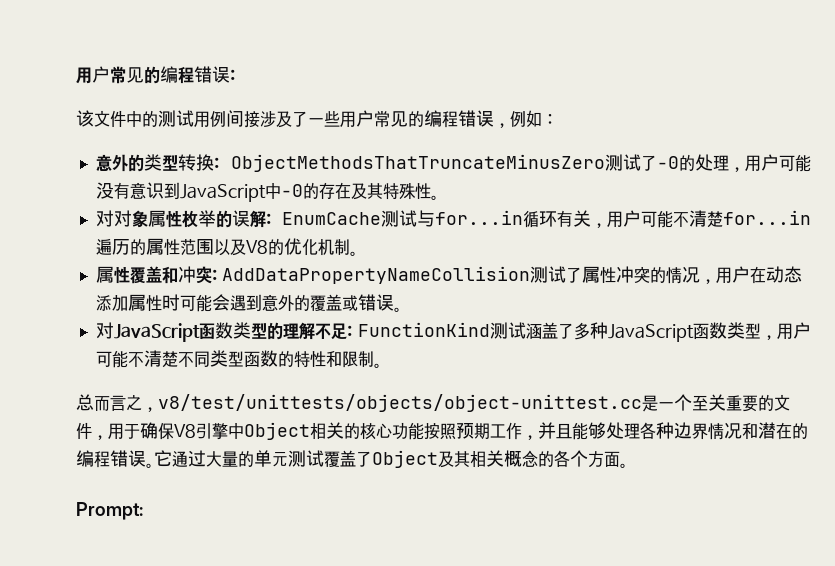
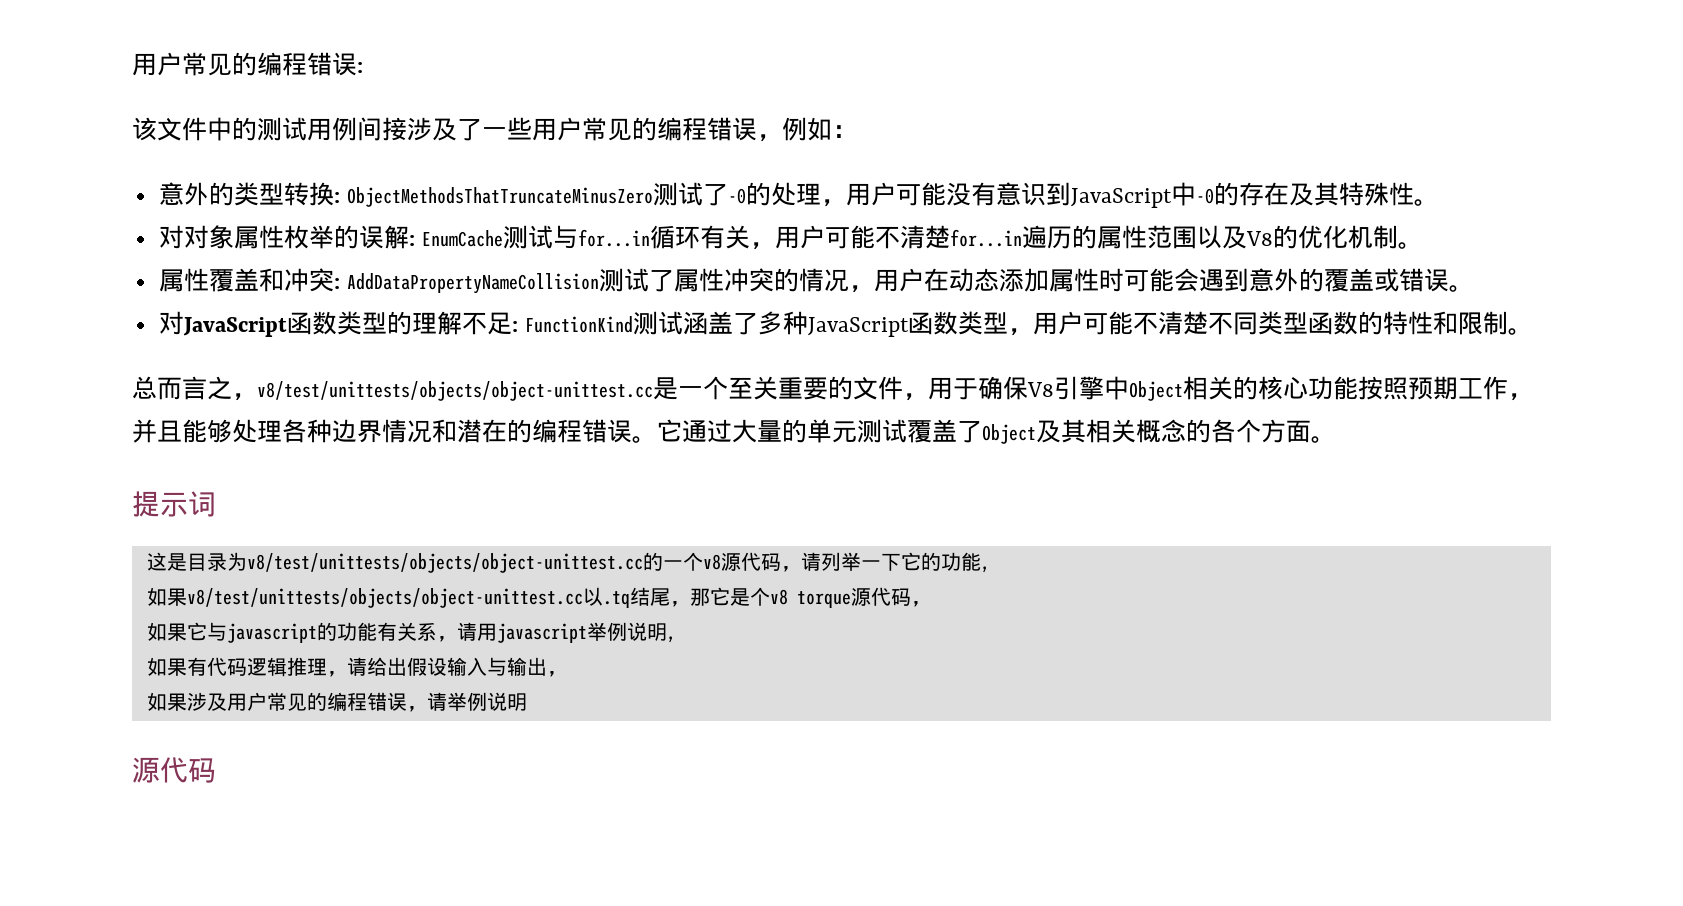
[76,502,143,520] Prompt: -> [132,491,216,517] [146,552,990,573] [146,587,931,608] [146,622,676,643] [146,657,567,677] [146,692,527,712] [132,757,216,783] 提示词 // 这是目录为v8/test/unittests/objects/object-unittest.cc的一个v8源代码，请列举一下它的功能, // 如果v8/test/unittests/objects/object-unittest.cc以.tq结尾，那它是个v8 torque源代码， // 如果它与javascript的功能有关系，请用javascript举例说明, // 如果有代码逻辑推理，请给出假设输入与输出， // 如果涉及用户常见的编程错误，请举例说明 // 源代码

